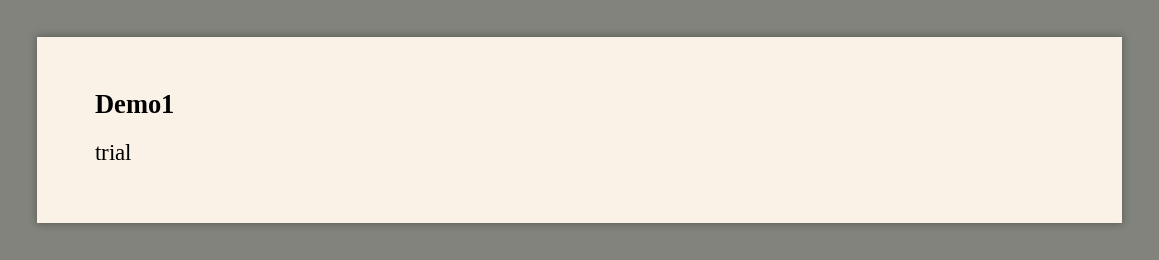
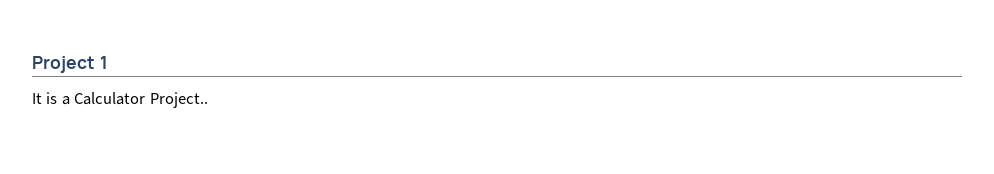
[95,95,174,113] [95,144,131,160] Demo1 // trial -> [32,56,108,73] [32,92,208,108] Project 1 // It is a Calculator Project..

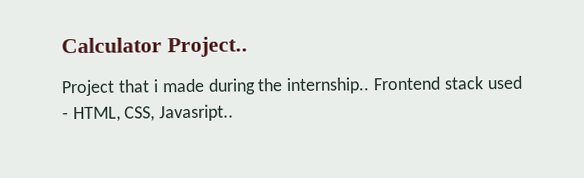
[32,56,108,73] [32,92,208,108] Project 1 // It is a Calculator Project.. -> [61,36,248,58] [61,75,523,97] [62,104,235,123] Calculator Project.. // Project that i made during the internship.. Frontend stack used - HTML, CSS, Javasript..

